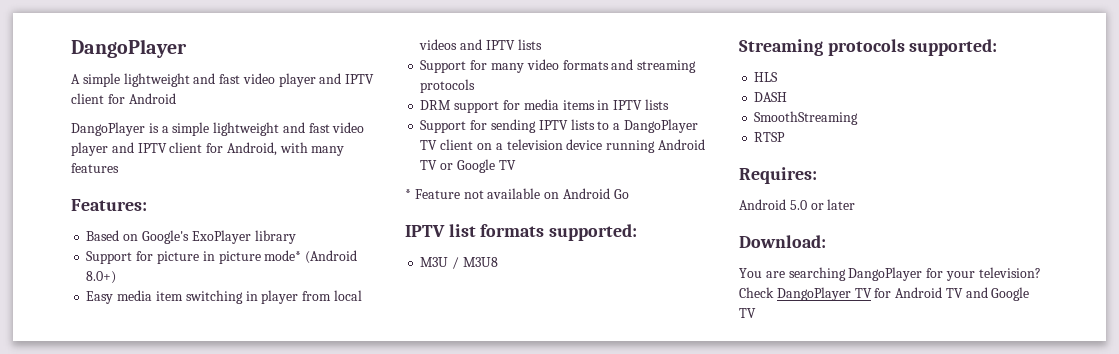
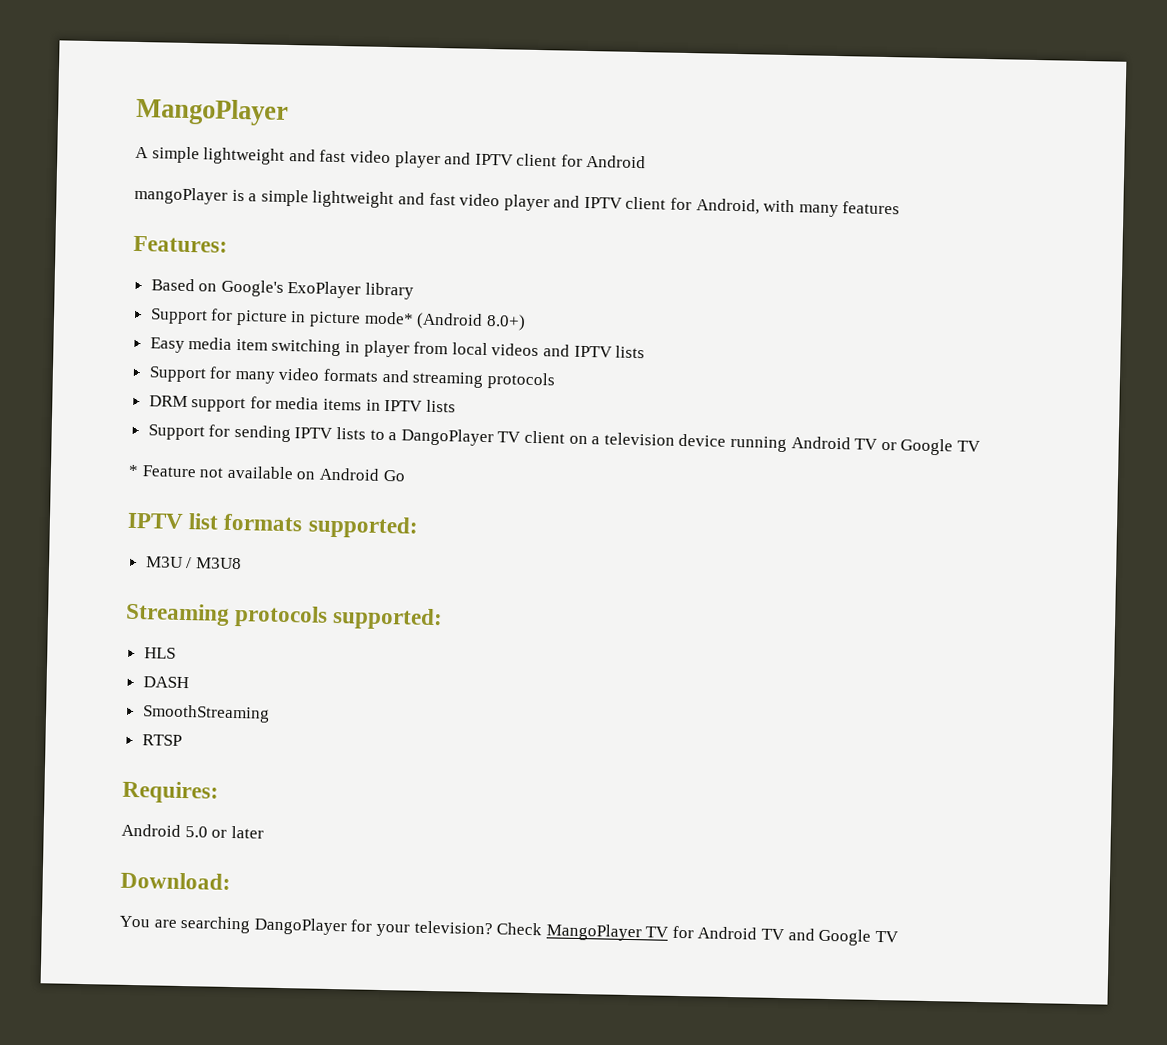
[71,39,187,58] DangoPlayer -> [135,97,289,126] MangoPlayer
[71,122,145,136] DangoPlayer -> [134,186,228,205] mangoPlayer
[776,287,851,301] DangoPlayer -> [545,923,642,942] MangoPlayer

